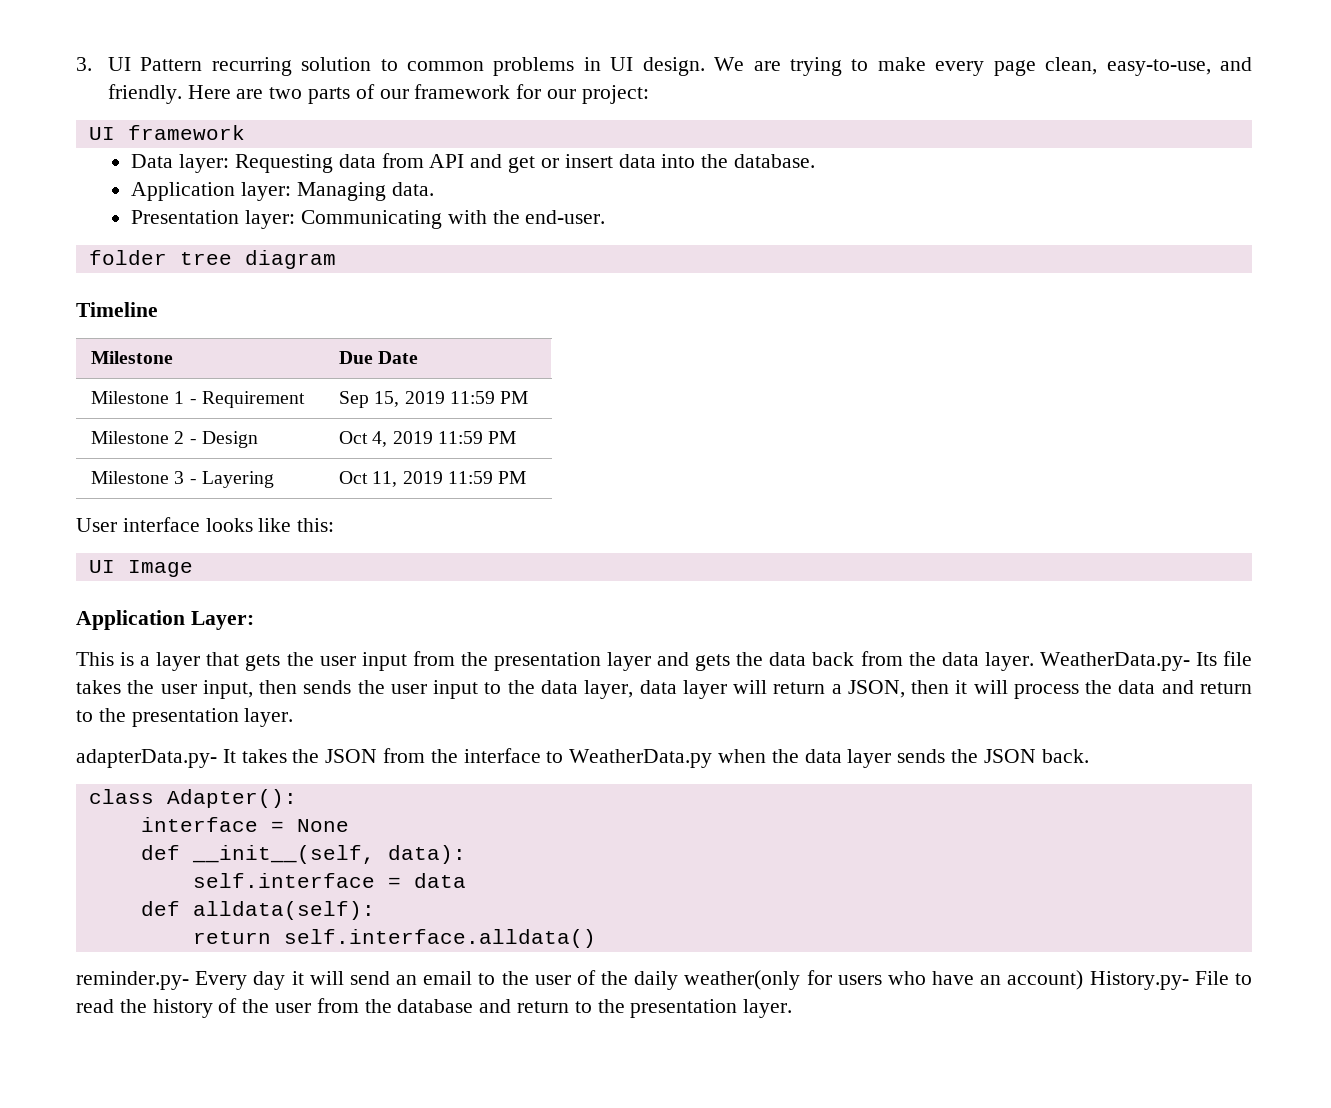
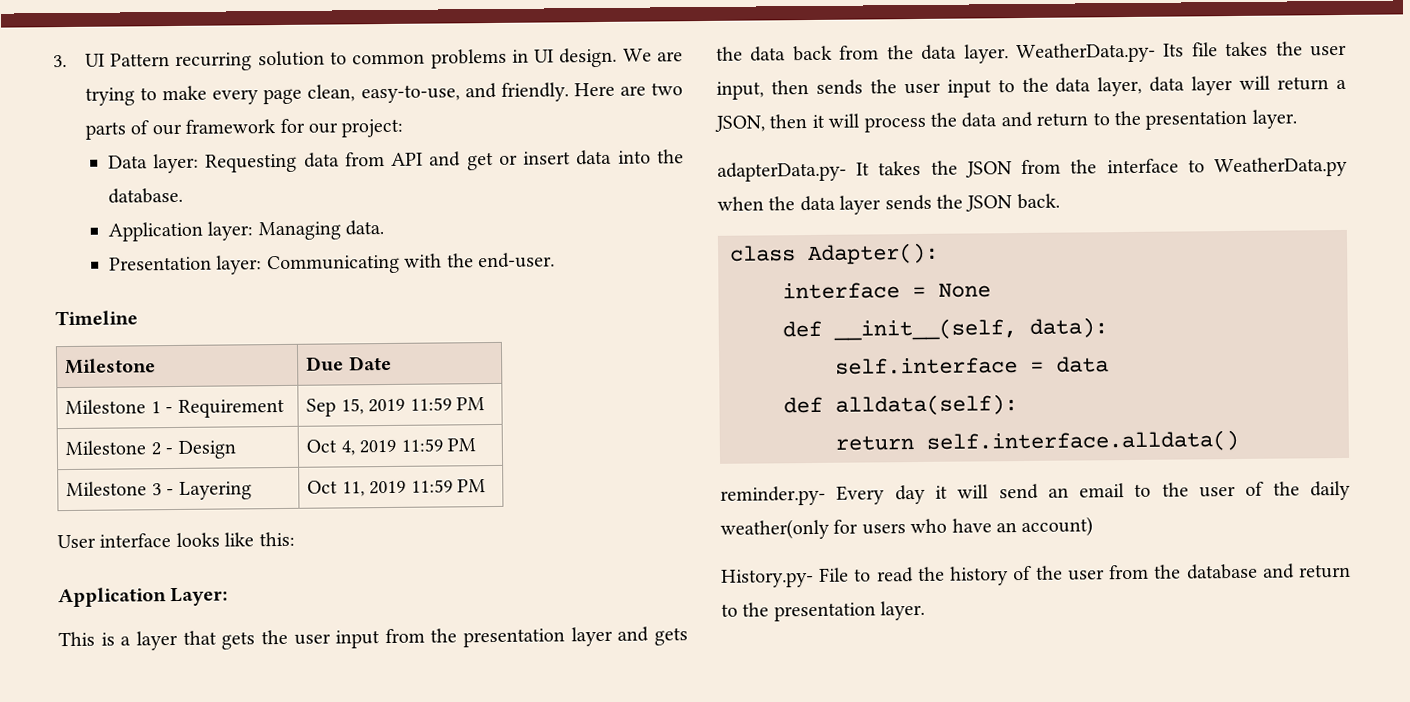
[88,125,245,140] // UI framework -> (404, 128) none
[88,250,336,269] // folder tree diagram -> (555, 260) none
[88,560,193,577] // UI Image -> (295, 539) none
(1084, 980) none -> (1094, 527) //

